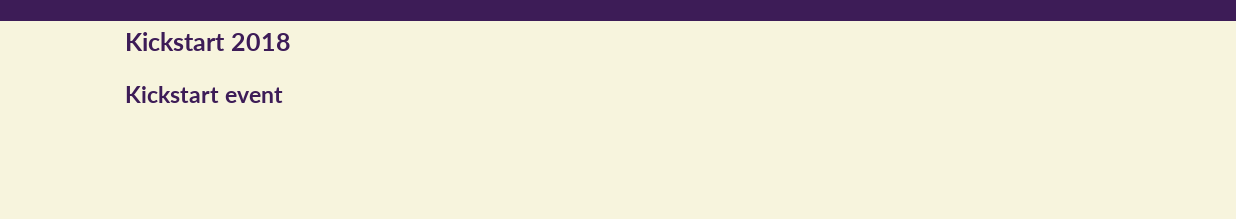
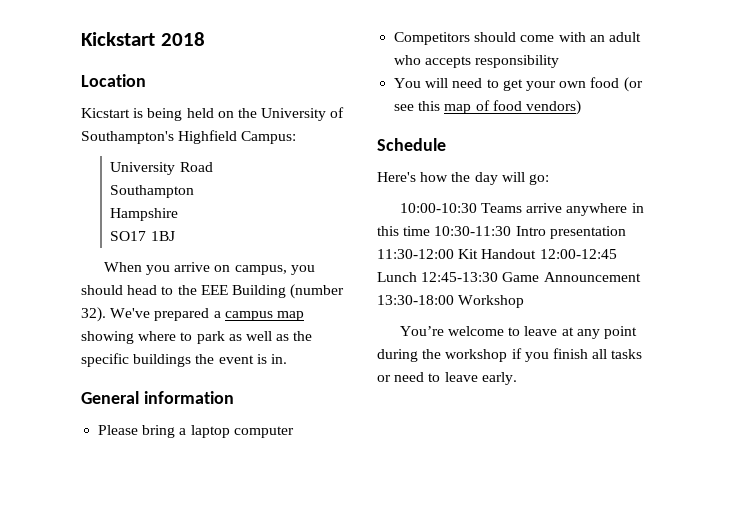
[125,86,284,103] Kickstart event -> [81,74,146,87] [81,107,345,121] [81,130,297,144] [110,162,213,175] [110,185,195,198] [110,208,179,221] [110,231,175,241] [103,262,315,275] [81,284,345,299] [81,307,304,322] [81,331,313,344] [81,353,287,367] [81,391,234,404] [98,425,294,438] [394,32,641,45] [394,55,560,68] [394,77,643,92] [394,100,581,115] [377,138,446,151] [377,172,549,185] [399,203,644,216] [377,226,626,239] [377,249,617,259] [377,272,641,282] [377,295,525,308] [399,326,637,339] [377,348,643,362] [377,372,517,385] Location // Kicstart is being held on the University of Southampton's Highfield Campus: // University Road // Southampton // Hampshire // SO17 1BJ // When you arrive on campus, you should head to the EEE Building (number 32). We've prepared a campus map showing where to park as well as the specific buildings the event is in. // General information // Please bring a laptop computer // Competitors should come with an adult who accepts responsibility // You will need to get your own food (or see this map of food vendors) // Schedule // Here's how the day will go: // 10:00-10:30 Teams arrive anywhere in this time 10:30-11:30 Intro presentation 11:30-12:00 Kit Handout 12:00-12:45 Lunch 12:45-13:30 Game Announcement 13:30-18:00 Workshop // You’re welcome to leave at any point during the workshop if you finish all tasks or need to leave early.

